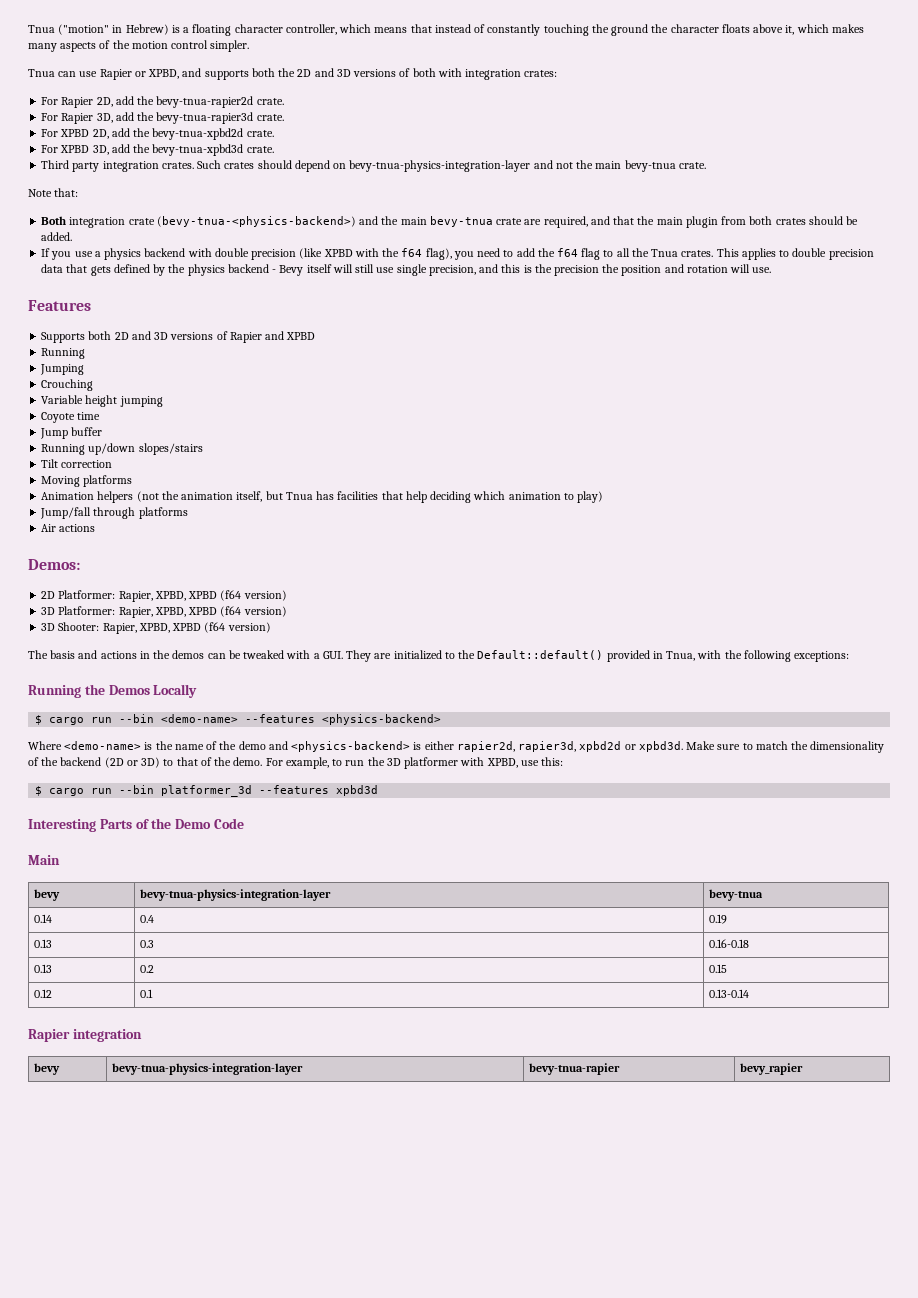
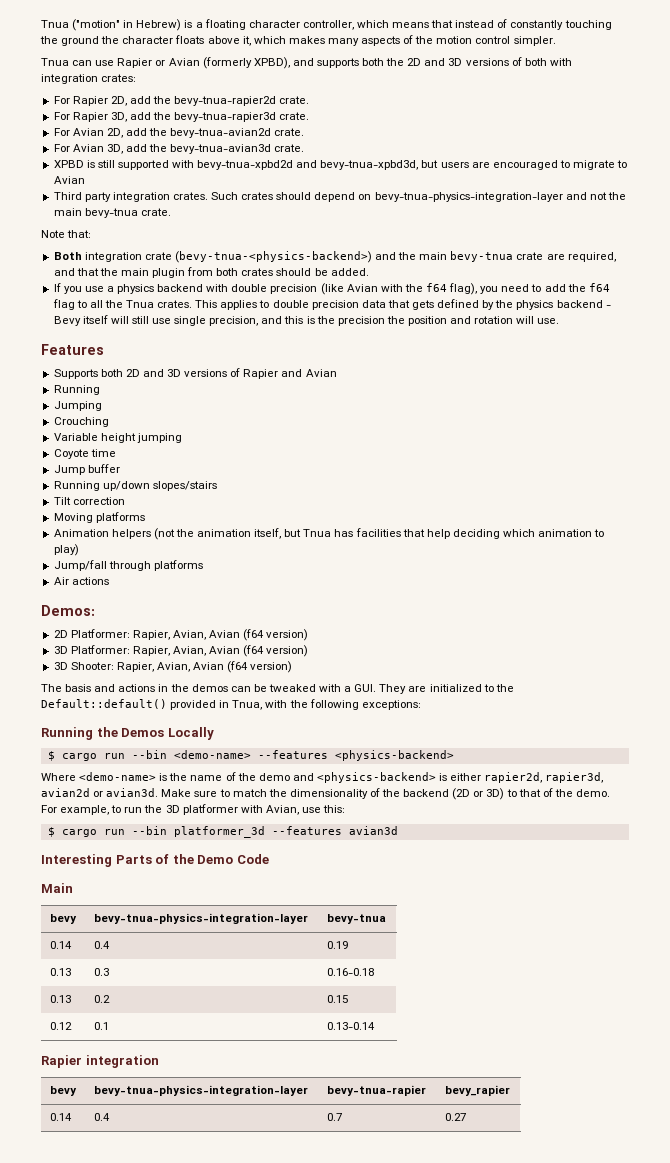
[148,69,180,79] XPBD, -> [168,57,290,69] Avian (formerly XPBD),
[60,128,274,140] [41,144,274,156] XPBD 2D, add the bevy-tnua-xpbd2d crate. // For XPBD 3D, add the bevy-tnua-xpbd3d crate. -> [72,128,305,138] [53,144,305,154] [53,160,628,170] [53,176,85,184] Avian 2D, add the bevy-tnua-avian2d crate. // For Avian 3D, add the bevy-tnua-avian3d crate. // XPBD is still supported with bevy-tnua-xpbd2d and bevy-tnua-xpbd3d, but users are encouraged to migrate to Avian
[323,249,353,257] XPBD -> [346,284,378,292] Avian
[286,332,316,340] XPBD -> [305,369,337,377] Avian
[154,591,218,601] XPBD, XPBD -> [172,630,241,640] Avian, Avian
[154,607,218,617] XPBD, XPBD -> [172,646,241,656] Avian, Avian
[138,623,202,633] XPBD, XPBD -> [156,662,225,672] Avian, Avian
[579,741,683,752] xpbd2d or xpbd3d. -> [41,788,159,797] avian2d or avian3d.
[486,758,518,768] XPBD, -> [265,805,299,815] Avian,
[336,785,379,796] xpbd3d -> [348,826,398,835] avian3d
(804, 1069) none -> [49,1113,72,1121] [93,1113,110,1121] [326,1113,342,1121] [444,1113,466,1121] // 0.14 | 0.4 | 0.7 | 0.27

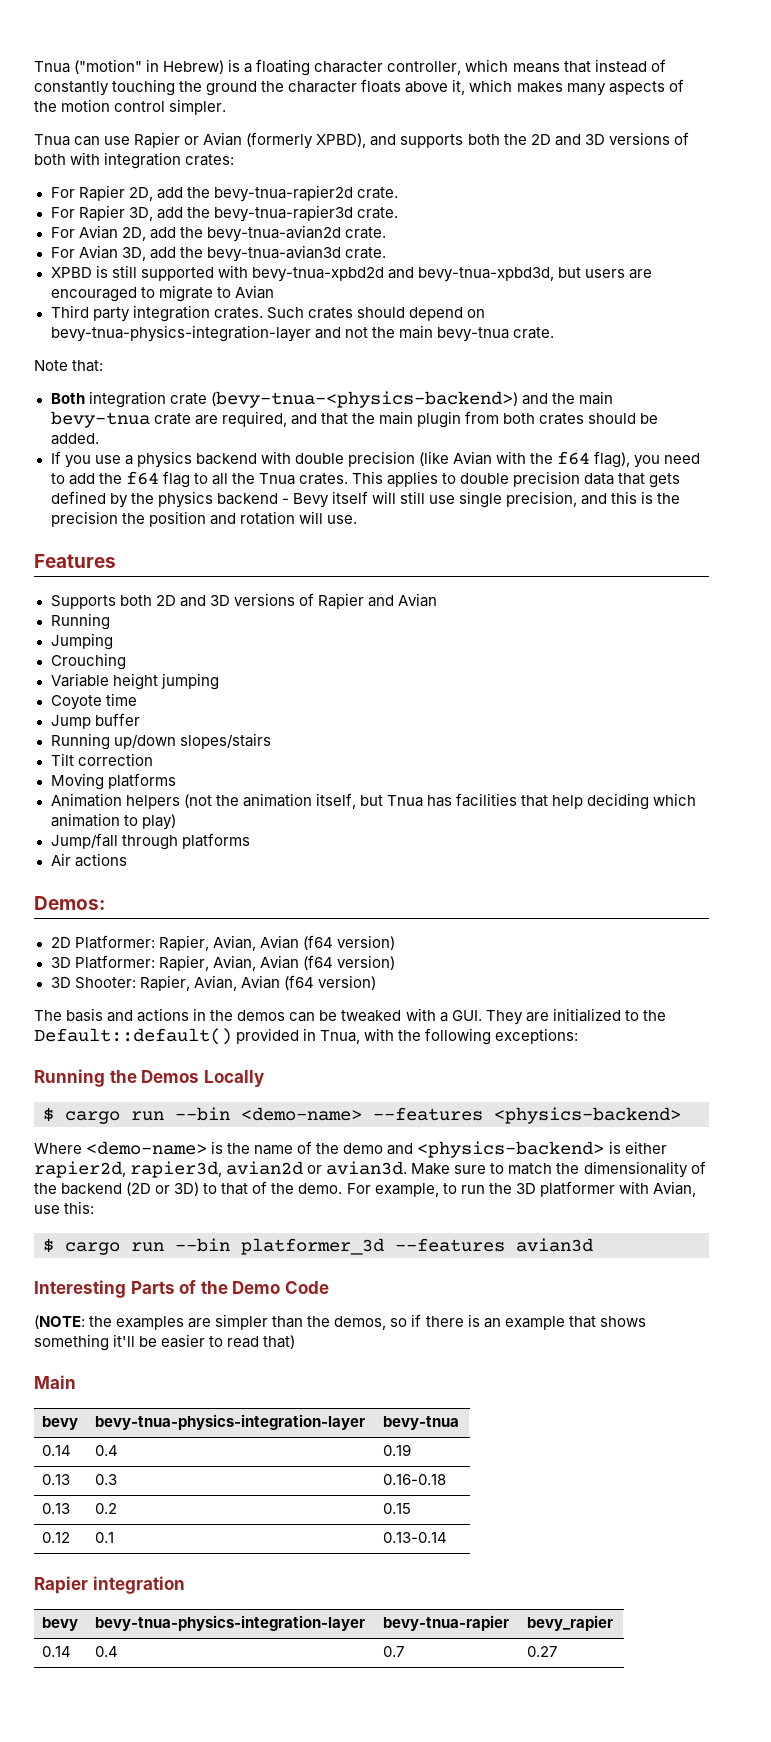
(269, 859) none -> [34,1314,646,1330] [34,1334,296,1351] // (NOTE: the examples are simpler than the demos, so if there is an example that shows something it'll be easier to read that)

